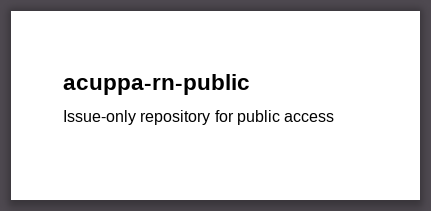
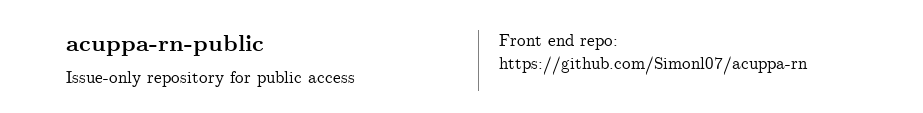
(335, 117) none -> [499,34,618,50] [499,56,808,75] // Front end repo: https://github.com/Simonl07/acuppa-rn

